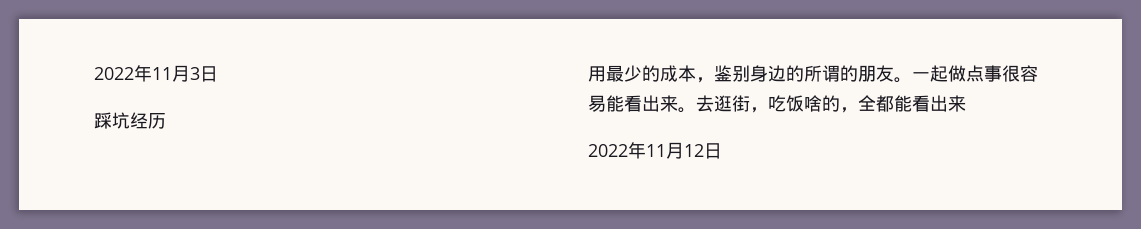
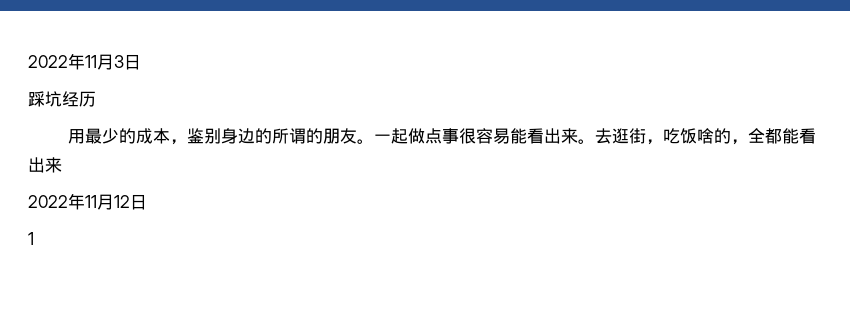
(722, 151) none -> [28,232,34,245] // 1

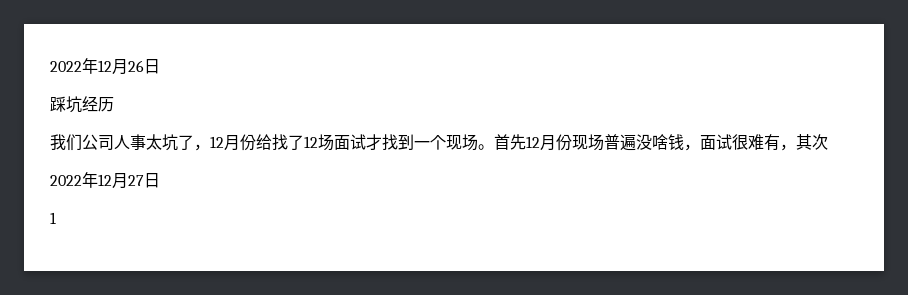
[28,53,124,70] 2022年11月3 -> [50,58,144,75] 2022年12月26
[67,128,816,145] [28,157,62,173] [28,193,130,210] 用最少的成本，鉴别身边的所谓的朋友。一起做点事很容易能看出来。去逛街，吃饭啥的，全都能看出来 // 2022年11月12 -> [50,134,828,151] [50,172,144,189] 我们公司人事太坑了，12月份给找了12场面试才找到一个现场。首先12月份现场普遍没啥钱，面试很难有，其次 // 2022年12月27

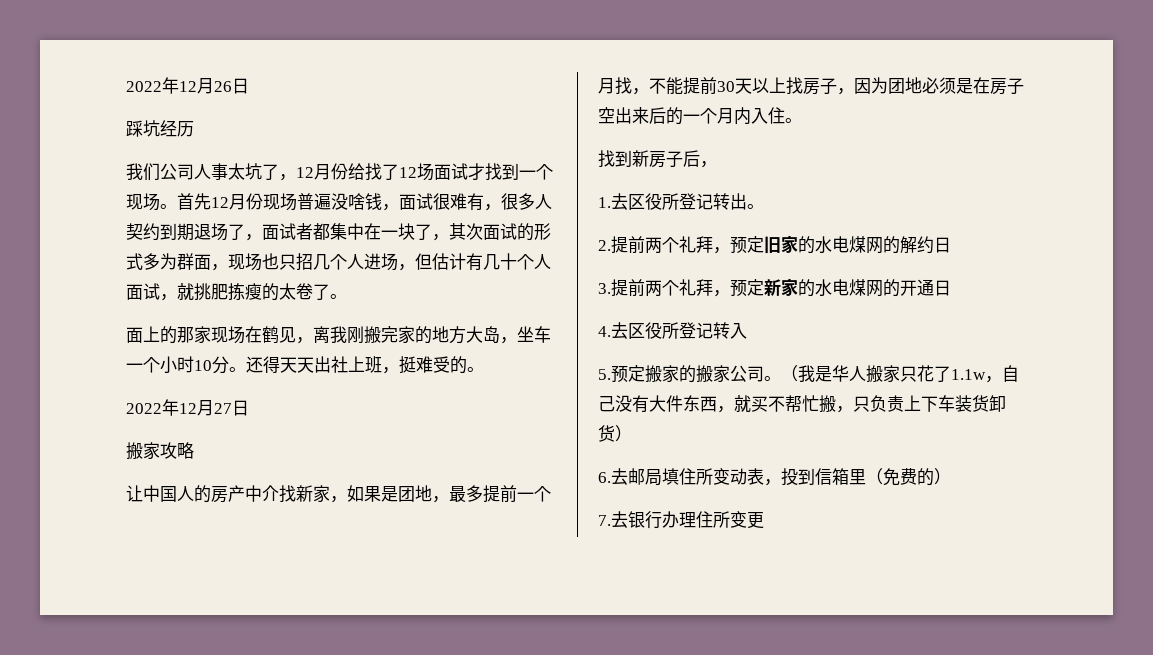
[796,134,828,150] 其次 -> [501,193,552,210] [126,223,551,241] [126,253,551,271] [126,283,347,301] [126,326,551,344] [126,356,484,374] 很多人契约到期退场了，面试者都集中在一块了，其次面试的形式多为群面，现场也只招几个人进场，但估计有几十个人面试，就挑肥拣瘦的太卷了。 // 面上的那家现场在鹤见，离我刚搬完家的地方大岛，坐车一个小时10分。还得天天出社上班，挺难受的。
[50,212,56,224] 1 -> [126,442,194,460] [126,485,551,503] [598,77,1024,95] [598,107,802,125] [598,150,717,168] [598,193,764,210] [598,235,951,254] [598,278,951,297] [598,322,747,339] [598,365,1019,383] [598,395,1006,413] [598,425,632,442] [598,468,951,486] [598,511,764,529] 搬家攻略 // 让中国人的房产中介找新家，如果是团地，最多提前一个月找，不能提前30天以上找房子，因为团地必须是在房子空出来后的一个月内入住。 // 找到新房子后， // 1.去区役所登记转出。 // 2.提前两个礼拜，预定旧家的水电煤网的解约日 // 3.提前两个礼拜，预定新家的水电煤网的开通日 // 4.去区役所登记转入 // 5.预定搬家的搬家公司。（我是华人搬家只花了1.1w，自己没有大件东西，就买不帮忙搬，只负责上下车装货卸货） // 6.去邮局填住所变动表，投到信箱里（免费的） // 7.去银行办理住所变更

